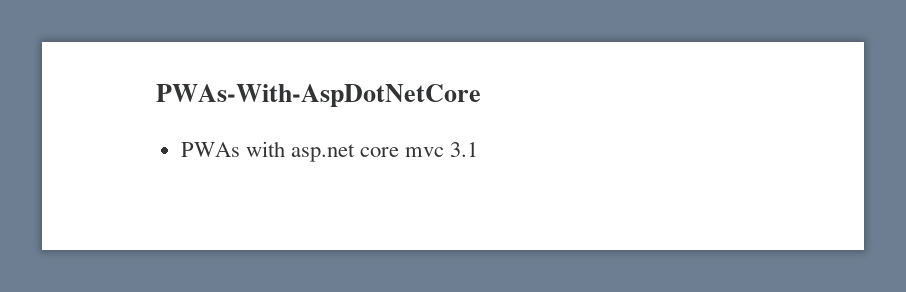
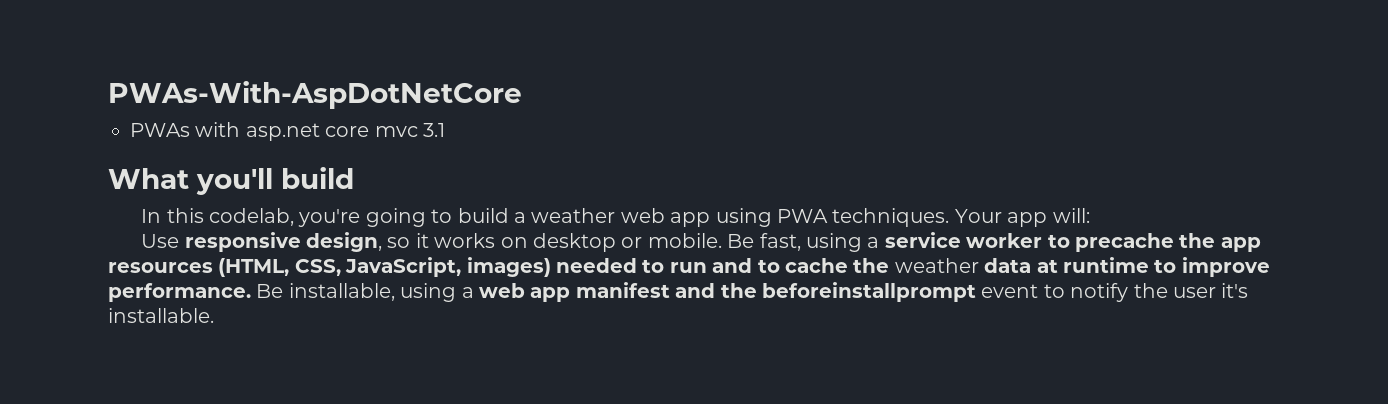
(479, 149) none -> [108,167,354,195] [141,208,1090,227] [141,232,1261,252] [108,257,1270,277] [108,282,1249,302] [108,308,214,323] // What you'll build // In this codelab, you're going to build a weather web app using PWA techniques. Your app will: // Use responsive design, so it works on desktop or mobile. Be fast, using a service worker to precache the app resources (HTML, CSS, JavaScript, images) needed to run and to cache the weather data at runtime to improve performance. Be installable, using a web app manifest and the beforeinstallprompt event to notify the user it's installable.

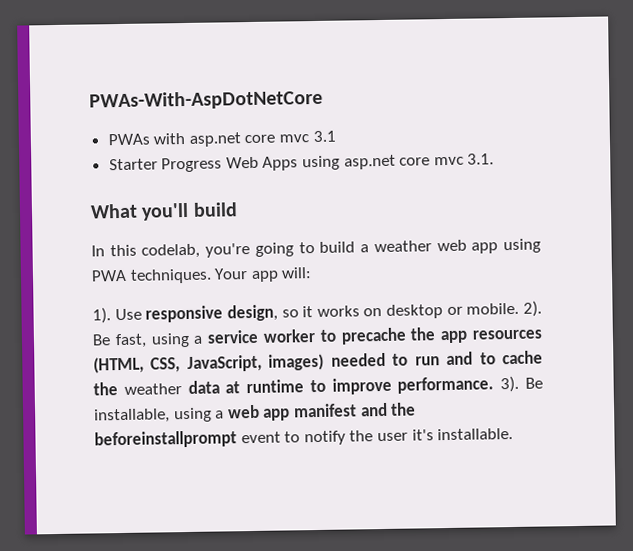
(445, 130) none -> [108,153,495,173] // Starter Progress Web Apps using asp.net core mvc 3.1.
(1090, 215) none -> [92,307,111,324] 1).
(722, 240) none -> [522,300,542,317] 2).
(251, 292) none -> [500,375,520,393] 3).

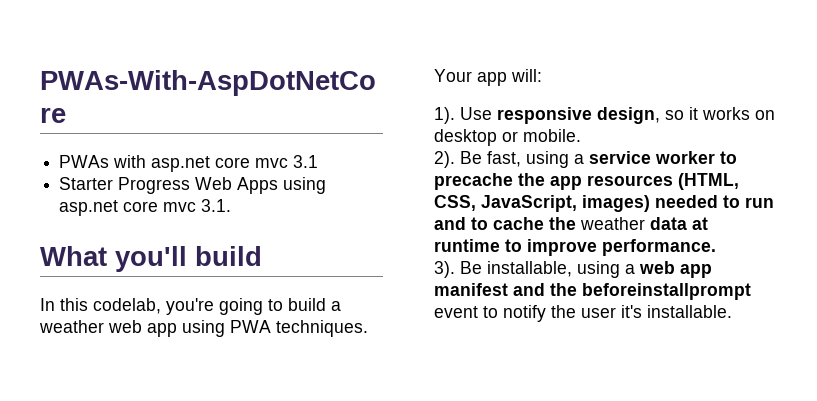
(520, 308) none -> (581, 135) //
(495, 385) none -> (716, 247) //

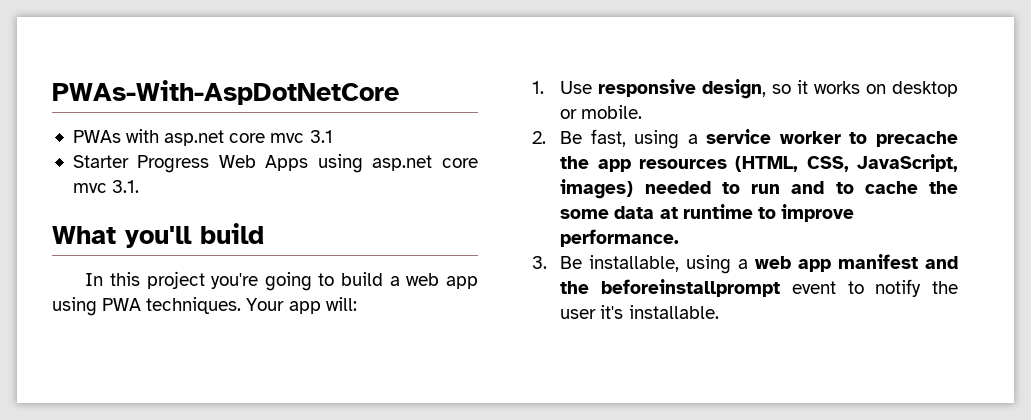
[93,298,161,314] codelab, -> [146,271,205,289] project
[39,320,104,333] weather -> (400, 281) none
[434,107,455,124] 1). -> [532,81,544,94] 1.
[434,151,455,168] 2). -> [532,131,546,144] 2.
[580,217,645,230] weather -> [560,209,610,219] some
[434,261,455,278] 3). -> [532,256,547,269] 3.

